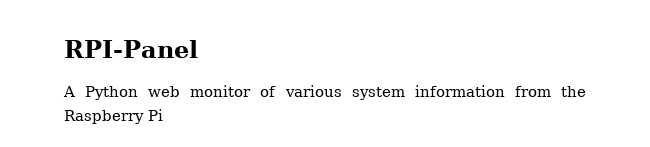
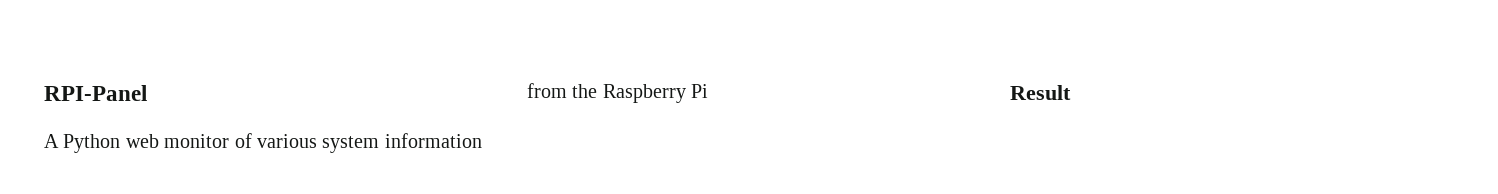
(163, 115) none -> [1010,85,1071,100] // Result

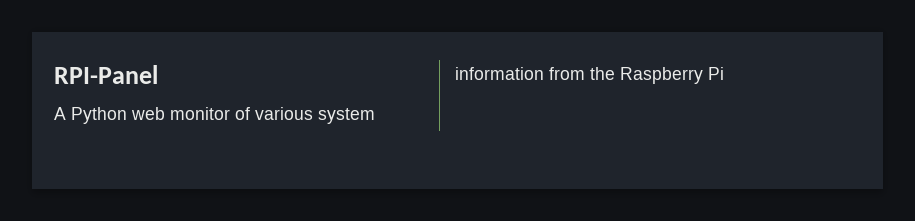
[1010,85,1071,100] // Result -> (724, 73) none

